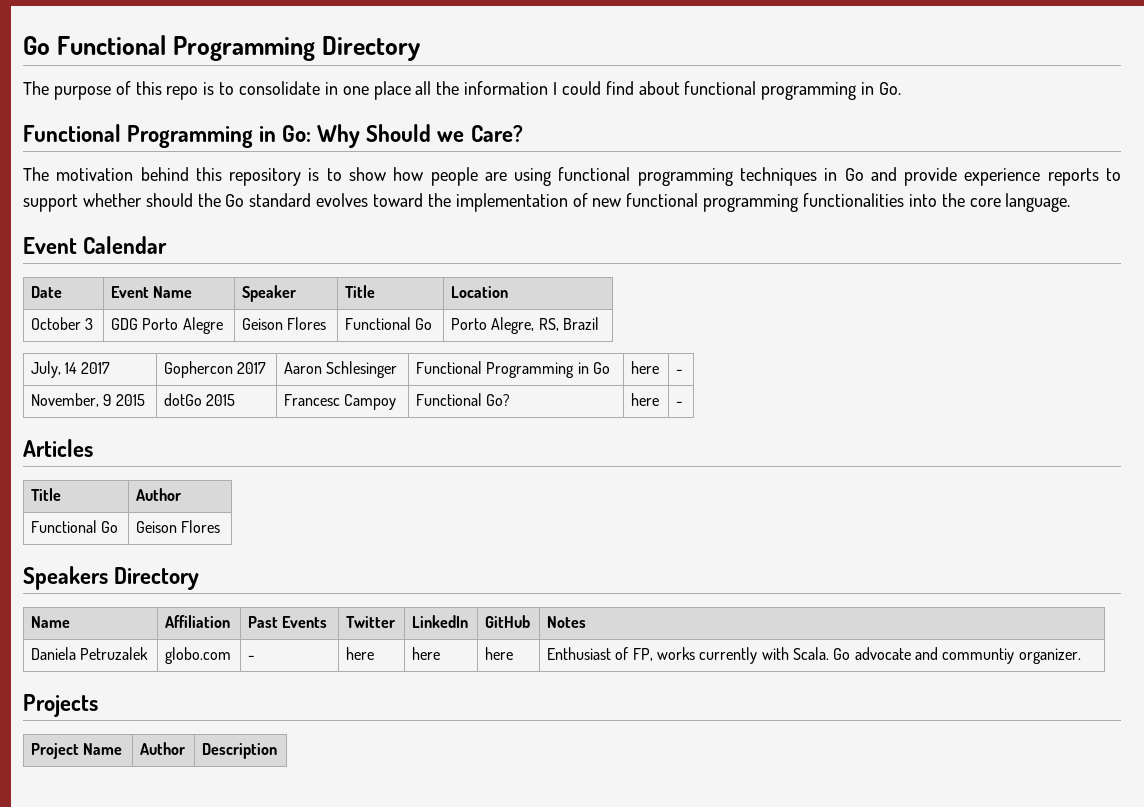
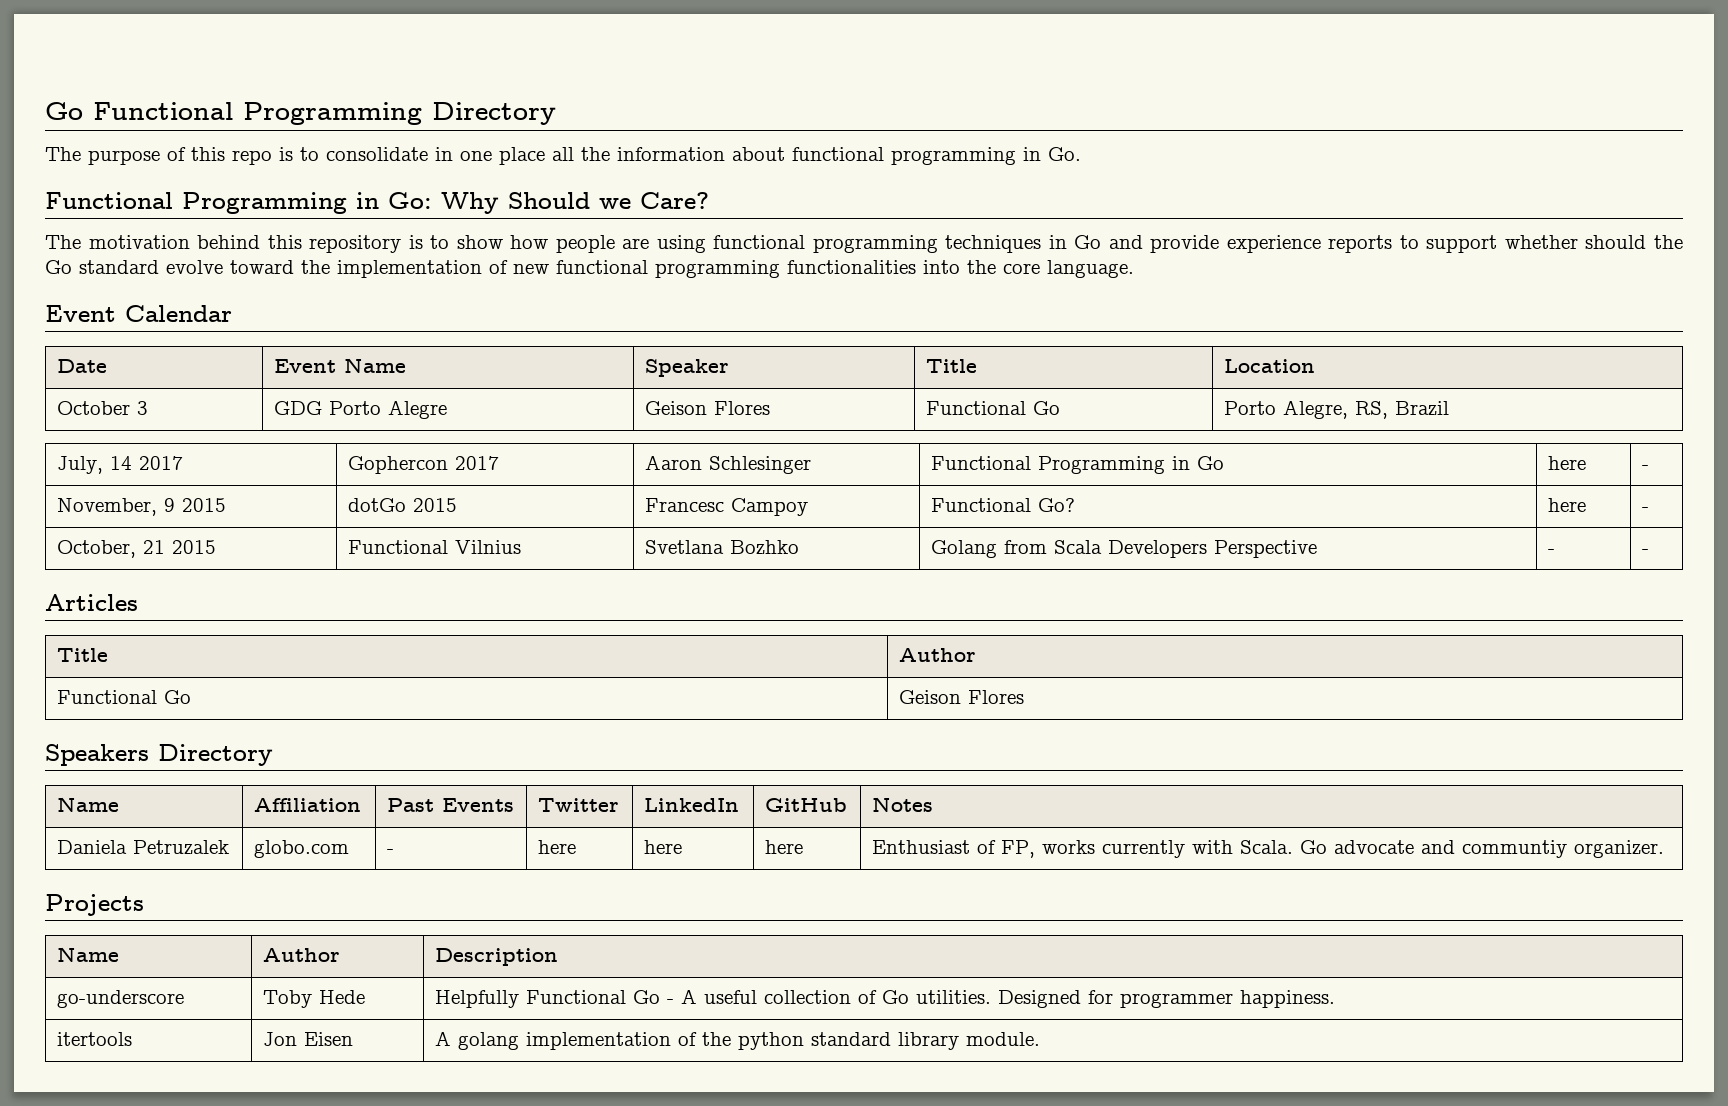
[553,81,634,95] I could find -> (725, 154) none
[316,193,369,207] evolves -> [166,260,223,274] evolve
(684, 403) none -> [56,540,216,558] [347,540,521,554] [644,540,799,555] [930,540,1317,558] [1547,549,1555,554] [1641,549,1649,554] // October, 21 2015 | Functional Vilnius | Svetlana Bozhko | Golang from Scala Developers Perspective | - | -
[31,743,80,759] Project -> (144, 905) none
(278, 751) none -> [56,990,184,1008] [262,990,365,1008] [434,989,1335,1008] [56,1032,132,1046] [262,1032,353,1046] [434,1031,1040,1050] // go-underscore | Toby Hede | Helpfully Functional Go - A useful collection of Go utilities. Designed for programmer happiness. // itertools | Jon Eisen | A golang implementation of the python standard library module.

